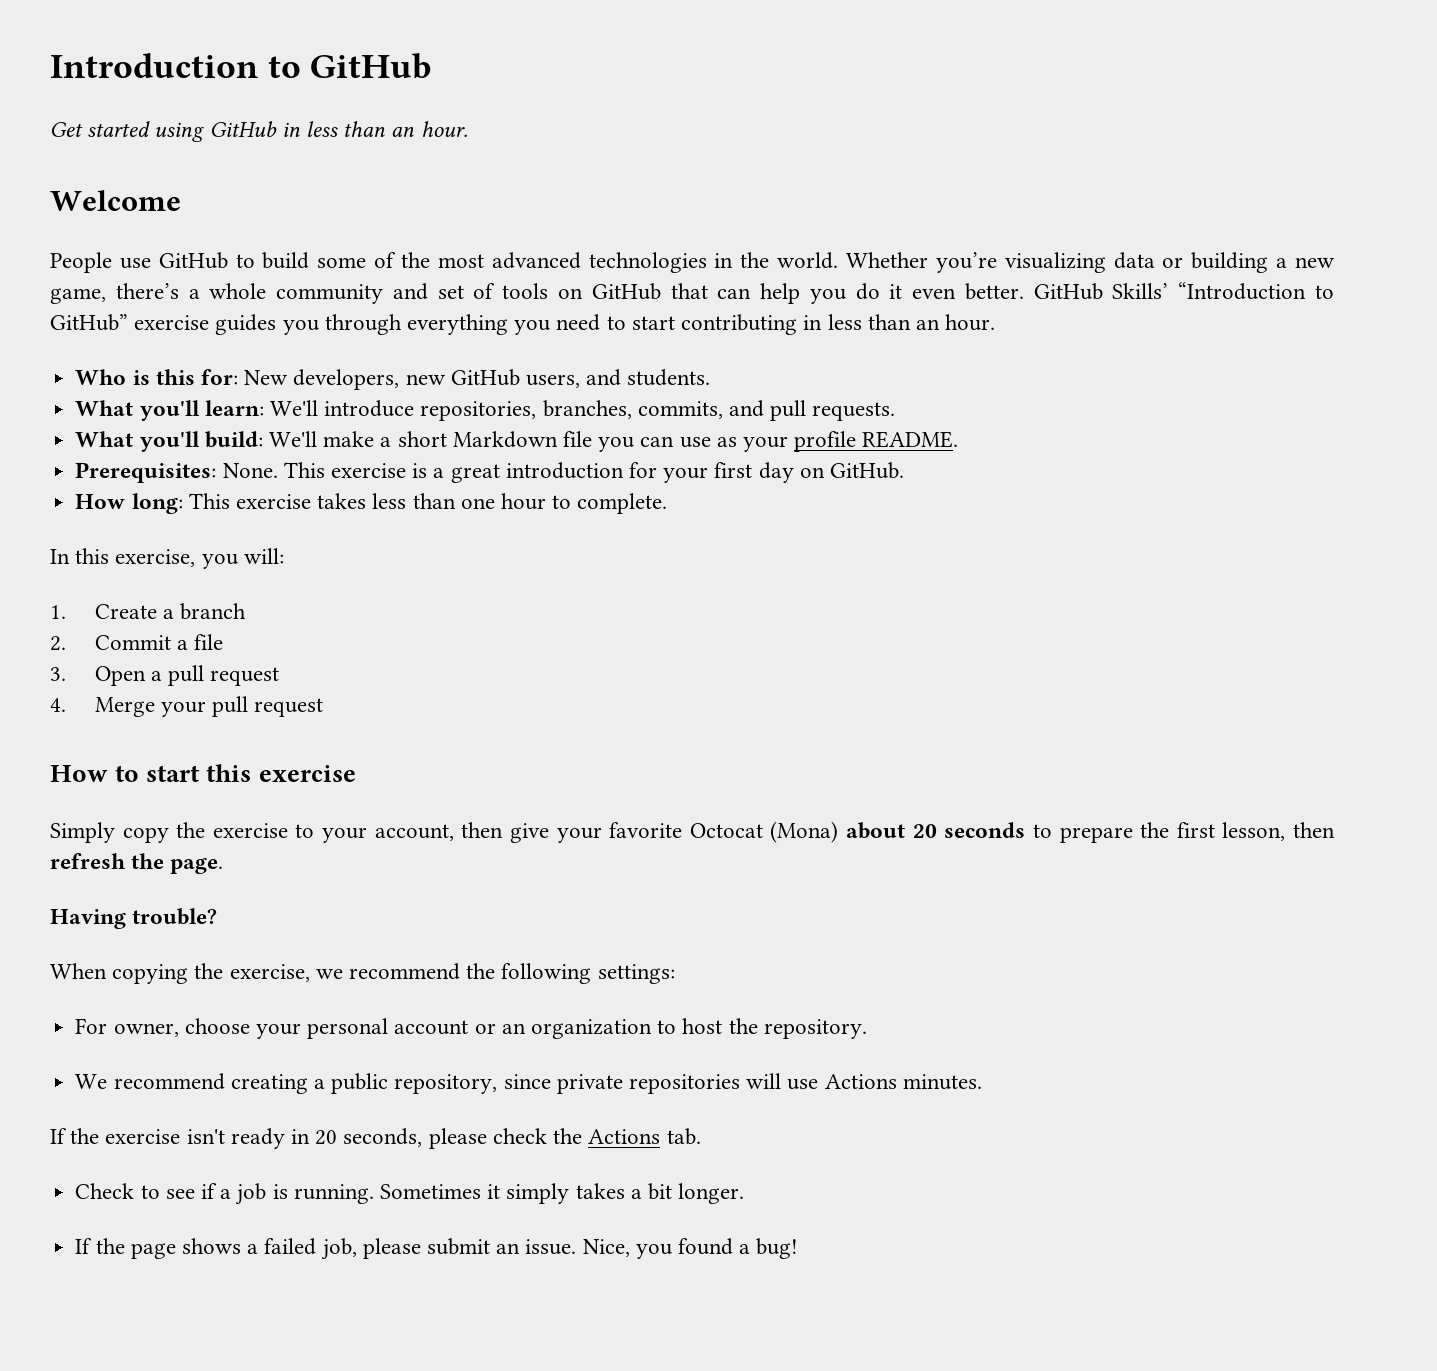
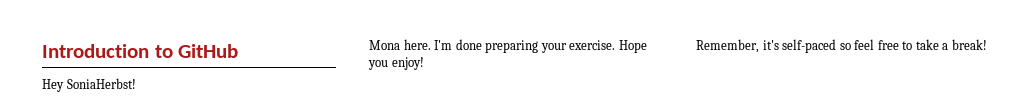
[50,121,468,142] [50,190,181,211] [50,252,1336,273] [50,282,1334,304] [50,314,996,335] [75,369,711,390] [75,400,896,421] [75,431,959,452] [75,462,905,483] [75,493,668,514] [50,548,284,569] [50,603,247,620] [50,634,224,651] [50,665,280,686] [50,696,324,717] [50,764,356,782] [50,821,1335,843] [50,853,224,874] [50,908,218,929] [50,963,675,984] [75,1018,867,1039] [75,1073,982,1094] [50,1128,701,1149] [75,1183,745,1205] [75,1238,799,1260] Get started using GitHub in less than an hour. // Welcome // People use GitHub to build some of the most advanced technologies in the world. Whether you’re visualizing data or building a new game, there’s a whole community and set of tools on GitHub that can help you do it even better. GitHub Skills’ “Introduction to GitHub” exercise guides you through everything you need to start contributing in less than an hour. // Who is this for: New developers, new GitHub users, and students. // What you'll learn: We'll introduce repositories, branches, commits, and pull requests. // What you'll build: We'll make a short Markdown file you can use as your profile README. // Prerequisites: None. This exercise is a great introduction for your first day on GitHub. // How long: This exercise takes less than one hour to complete. // In this exercise, you will: // 1. Create a branch // 2. Commit a file // 3. Open a pull request // 4. Merge your pull request // How to start this exercise // Simply copy the exercise to your account, then give your favorite Octocat (Mona) about 20 seconds to prepare the first lesson, then refresh the page. // Having trouble? // When copying the exercise, we recommend the following settings: // For owner, choose your personal account or an organization to host the repository. // We recommend creating a public repository, since private repositories will use Actions minutes. // If the exercise isn't ready in 20 seconds, please check the Actions tab. // Check to see if a job is running. Sometimes it simply takes a bit longer. // If the page shows a failed job, please submit an issue. Nice, you found a bug! -> [42,78,136,92] [369,39,647,53] [368,57,424,70] [696,39,987,53] Hey SoniaHerbst! // Mona here. I'm done preparing your exercise. Hope you enjoy! // Remember, it's self-paced so feel free to take a break!

